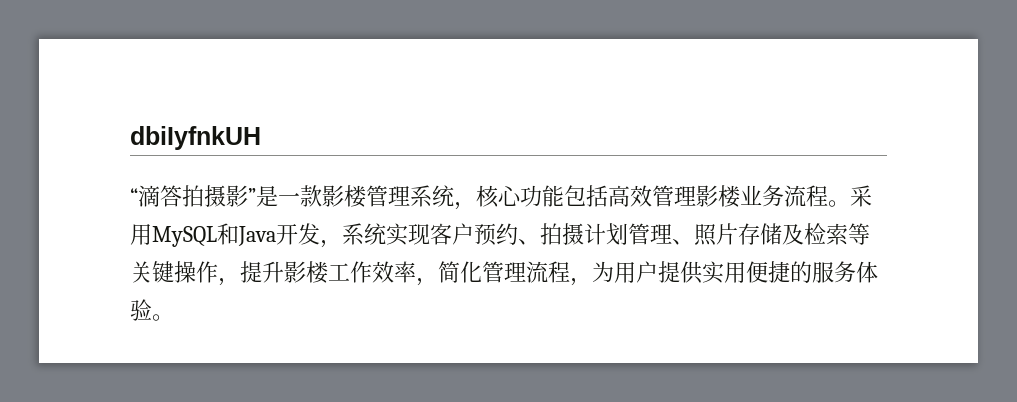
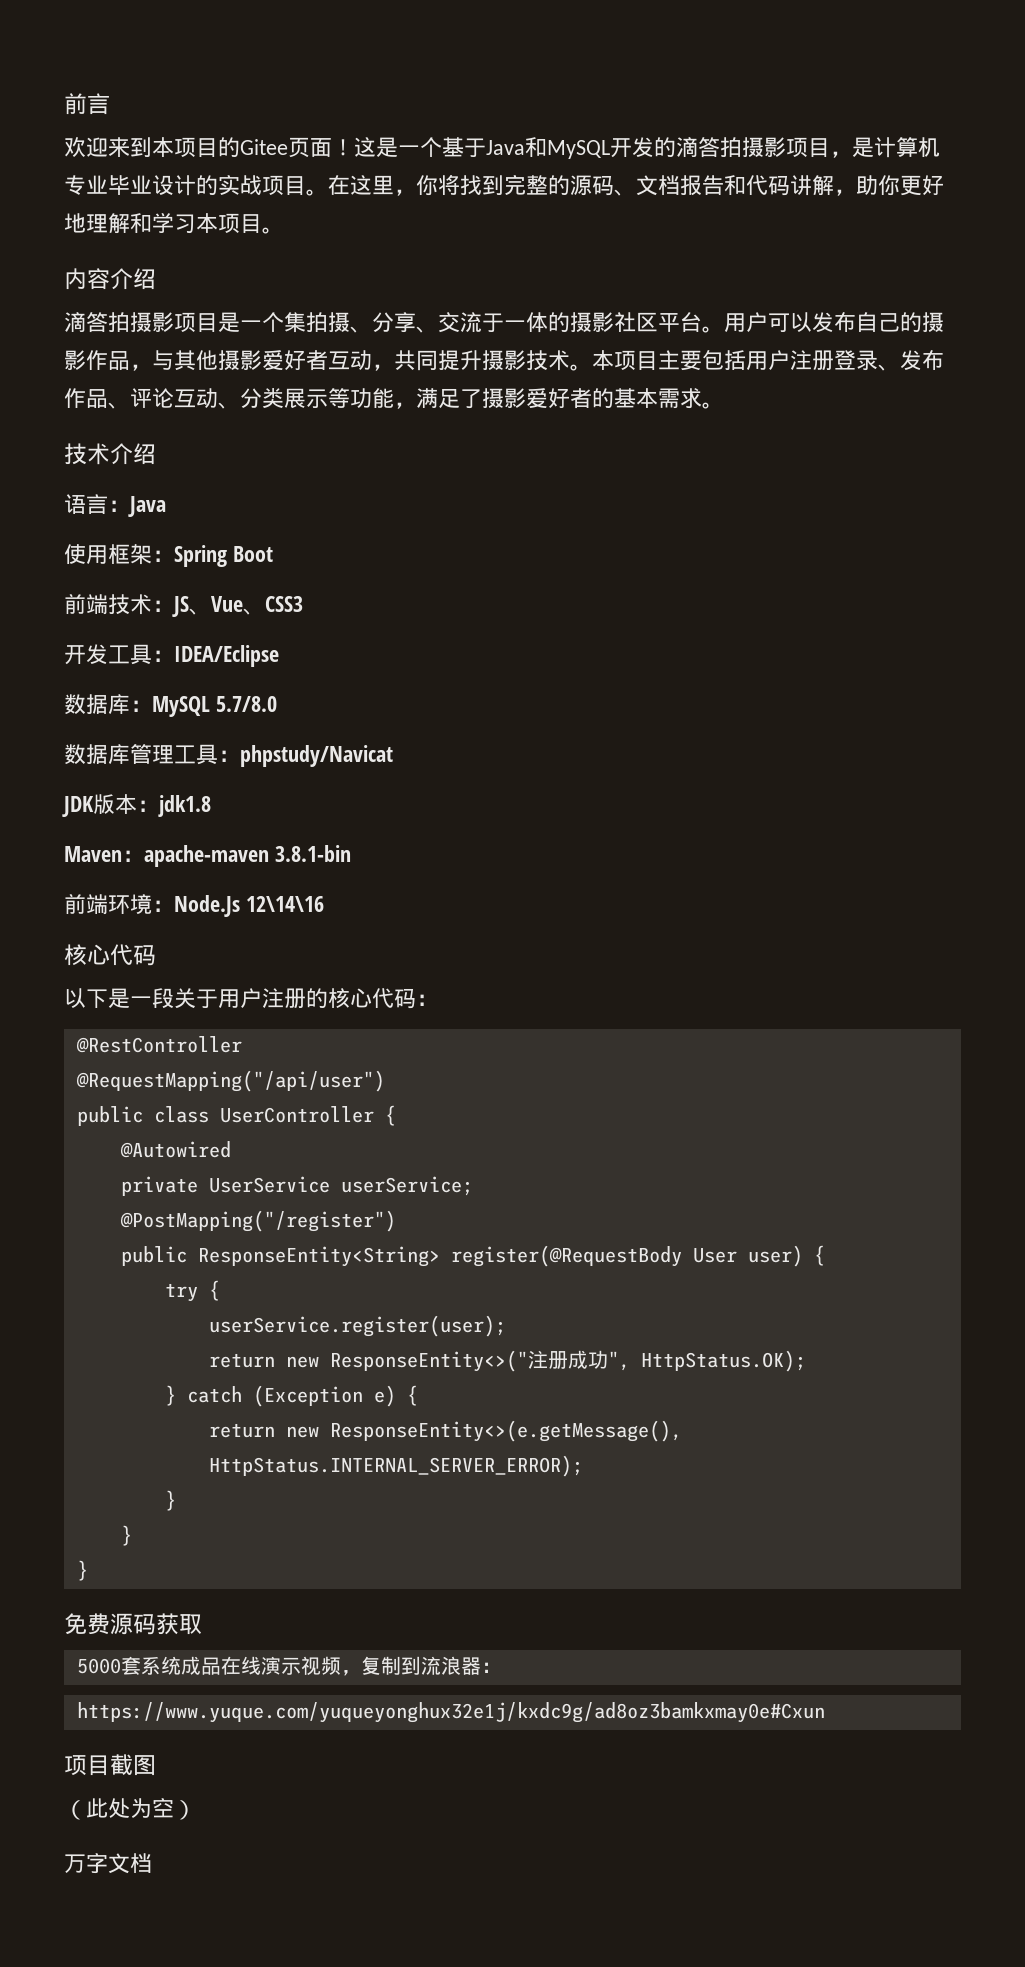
[130,126,261,150] [130,185,872,210] [130,223,870,248] [130,261,878,286] [130,299,174,321] dbiIyfnkUH // “滴答拍摄影”是一款影楼管理系统，核心功能包括高效管理影楼业务流程。采用MySQL和Java开发，系统实现客户预约、拍摄计划管理、照片存储及检索等关键操作，提升影楼工作效率，简化管理流程，为用户提供实用便捷的服务体验。 -> [64,93,110,115] [64,137,940,159] [64,174,944,196] [64,213,284,234] [64,268,156,290] [64,312,944,333] [64,350,944,371] [64,388,724,409] [64,443,156,465] [64,494,166,517] [64,544,273,567] [64,593,303,617] [64,644,279,667] [64,694,277,717] [64,744,393,767] [62,794,211,817] [64,845,351,867] [64,893,324,917] [64,944,156,966] [64,988,438,1009] [75,1036,242,1053] [75,1070,385,1092] [76,1105,396,1126] [119,1141,231,1158] [120,1176,473,1196] [119,1210,396,1232] [120,1245,825,1267] [164,1280,220,1302] [208,1315,506,1337] [208,1350,806,1372] [164,1385,418,1407] [208,1420,682,1442] [208,1455,583,1477] [164,1490,176,1511] [120,1525,132,1546] [76,1560,88,1581] [64,1613,202,1635] [76,1656,501,1676] [76,1702,825,1723] [64,1754,156,1776] [64,1798,196,1820] [64,1853,152,1874] 前言 // 欢迎来到本项目的Gitee页面！这是一个基于Java和MySQL开发的滴答拍摄影项目，是计算机专业毕业设计的实战项目。在这里，你将找到完整的源码、文档报告和代码讲解，助你更好地理解和学习本项目。 // 内容介绍 // 滴答拍摄影项目是一个集拍摄、分享、交流于一体的摄影社区平台。用户可以发布自己的摄影作品，与其他摄影爱好者互动，共同提升摄影技术。本项目主要包括用户注册登录、发布作品、评论互动、分类展示等功能，满足了摄影爱好者的基本需求。 // 技术介绍 // 语言：Java // 使用框架：Spring Boot // 前端技术：JS、Vue、CSS3 // 开发工具：IDEA/Eclipse // 数据库：MySQL 5.7/8.0 // 数据库管理工具：phpstudy/Navicat // JDK版本：jdk1.8 // Maven：apache-maven 3.8.1-bin // 前端环境：Node.Js 12\14\16 // 核心代码 // 以下是一段关于用户注册的核心代码： // @RestController // @RequestMapping("/api/user") // public class UserController { // @Autowired // private UserService userService; // @PostMapping("/register") // public ResponseEntity<String> register(@RequestBody User user) { // try { // userService.register(user); // return new ResponseEntity<>("注册成功", HttpStatus.OK); // } catch (Exception e) { // return new ResponseEntity<>(e.getMessage(), HttpStatus.INTERNAL_SERVER_ERROR); // } // } // } // 免费源码获取 // 5000套系统成品在线演示视频，复制到流浪器： // https://www.yuque.com/yuqueyonghux32e1j/kxdc9g/ad8oz3bamkxmay0e#Cxun // 项目截图 // （此处为空） // 万字文档

